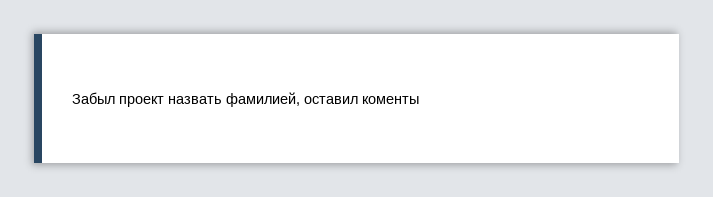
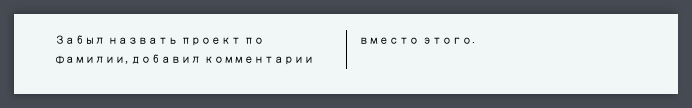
[119,92,419,107] проект назвать фамилией, оставил коменты -> [107,37,264,46] [55,54,314,65] [359,37,475,44] назвать проект по фамилии, добавил комментарии вместо этого.

